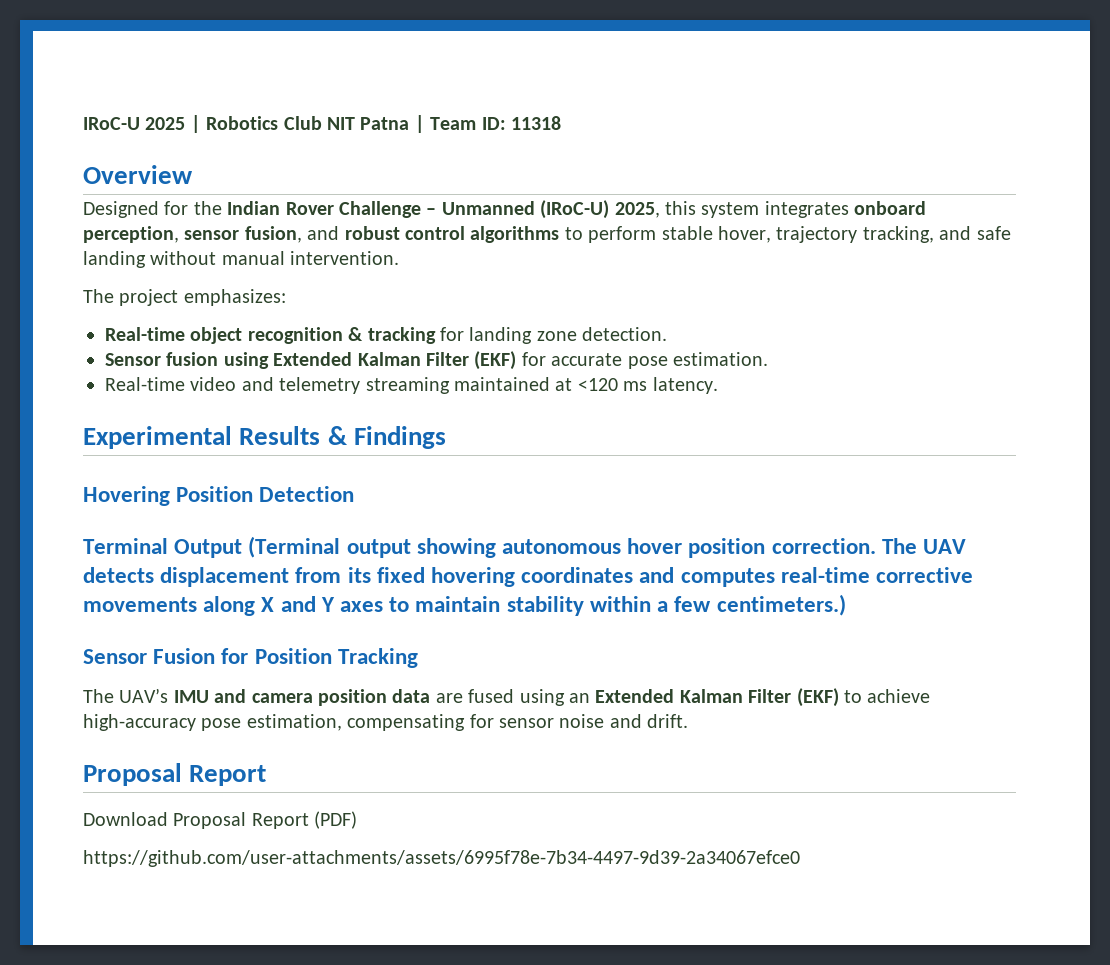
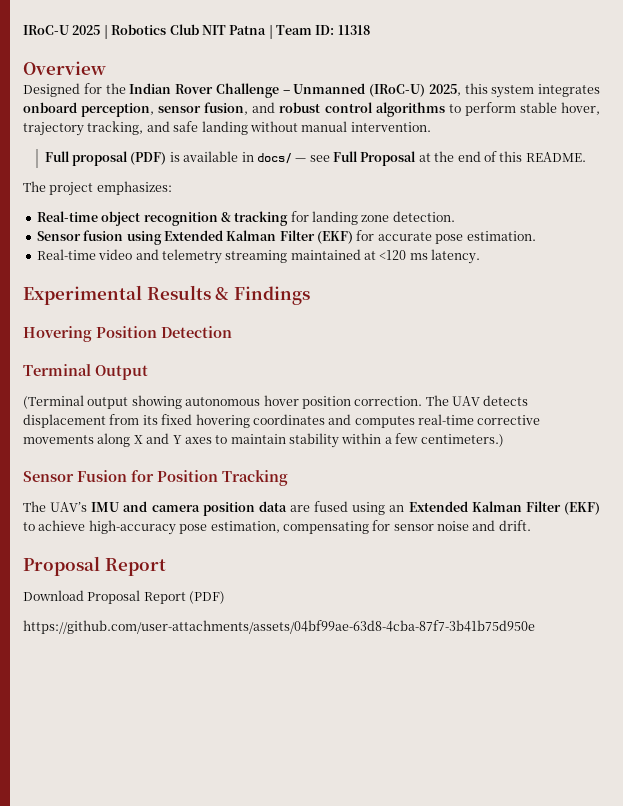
(400, 258) none -> [44,151,586,166] // Full proposal (PDF) is available in docs/ — see Full Proposal at the end of this README.
(243, 548) none -> (148, 372) //
[83,850,800,867] https://github.com/user-attachments/assets/6995f78e-7b34-4497-9d39-2a34067efce0 -> [23,620,535,634] https://github.com/user-attachments/assets/04bf99ae-63d8-4cba-87f7-3b41b75d950e

